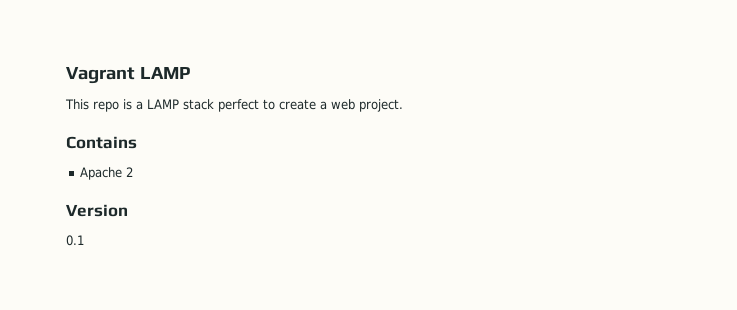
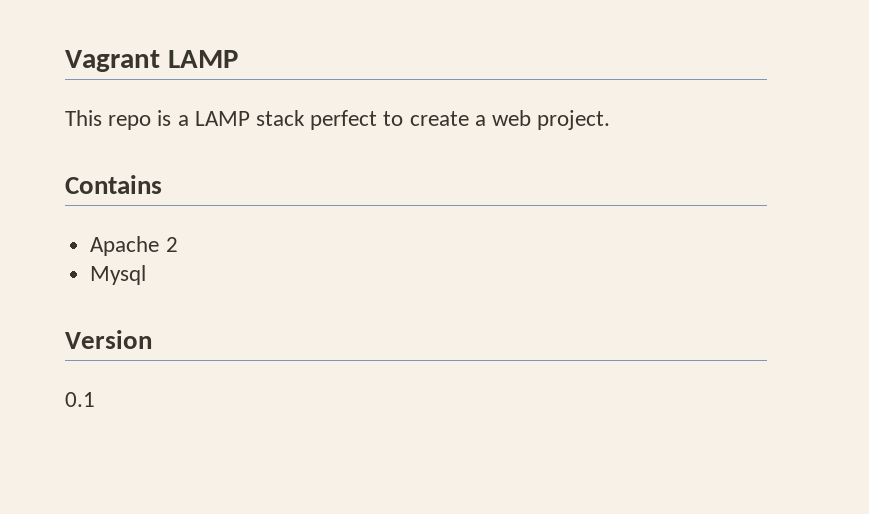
(134, 172) none -> [90,265,147,285] // Mysql

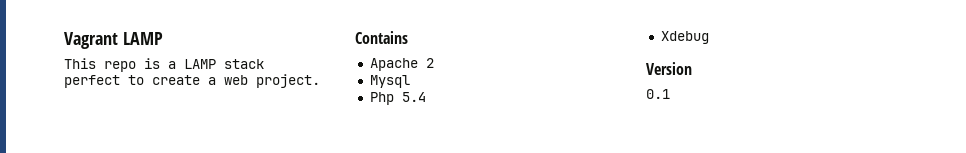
(147, 275) none -> [369,92,426,105] [660,31,709,44] // Php 5.4 // Xdebug

